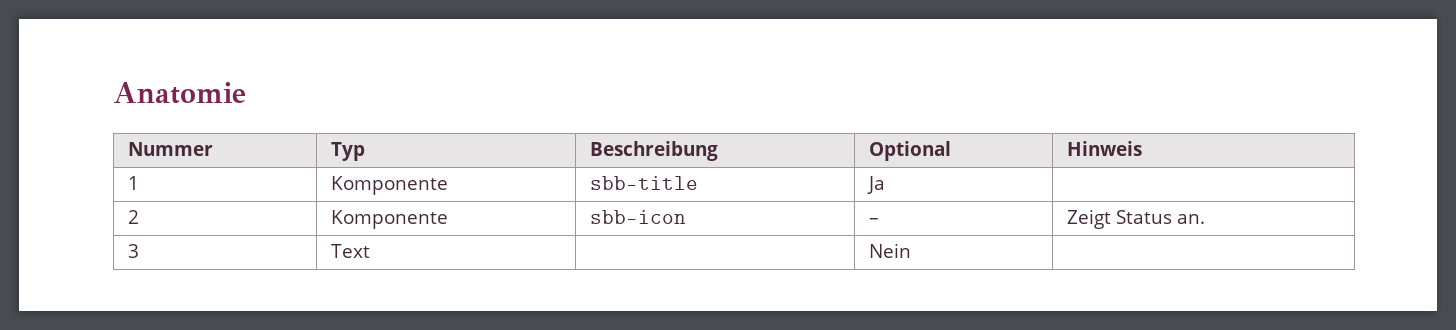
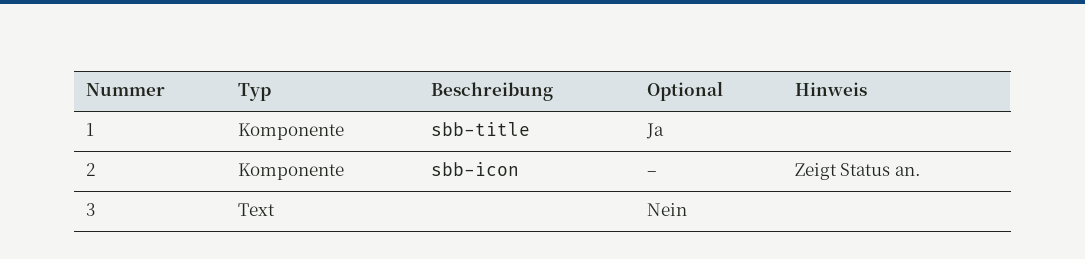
[113,82,246,104] Anatomie // -> (85, 89) none

